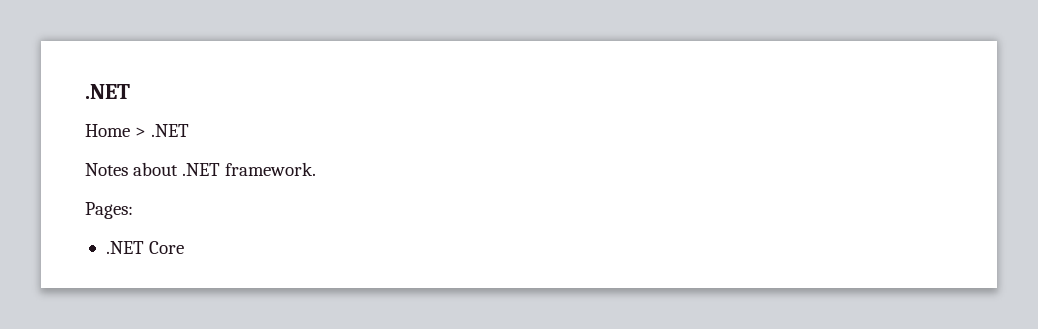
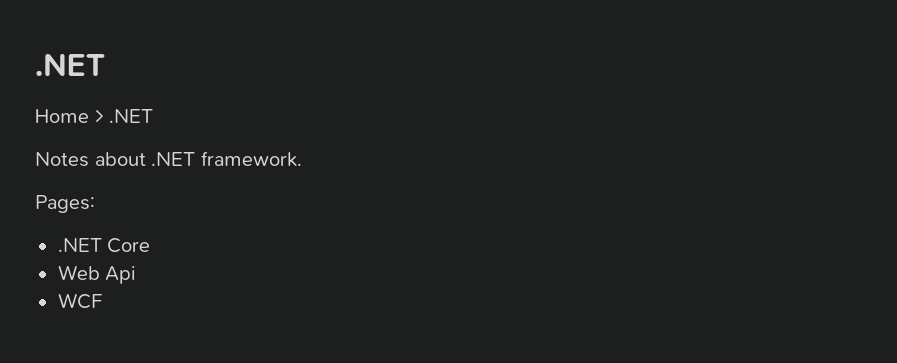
(185, 247) none -> [57,265,137,284] [57,293,102,309] // Web Api // WCF

